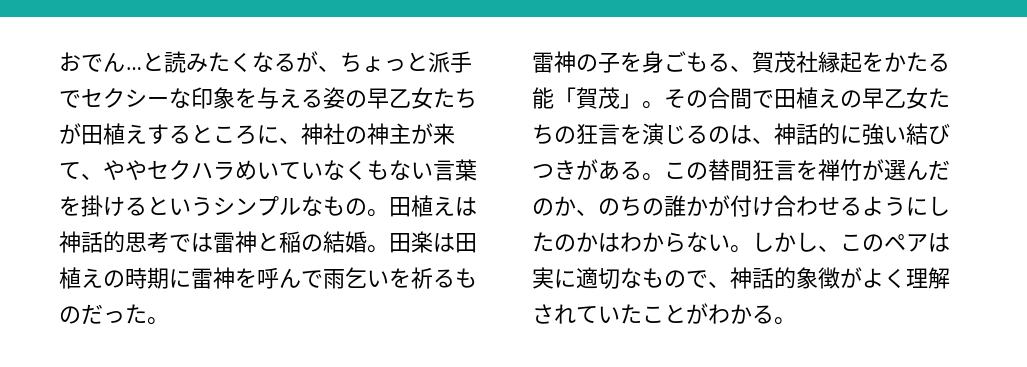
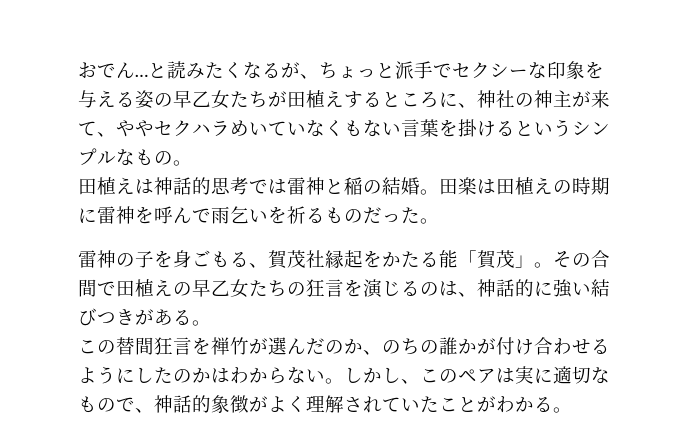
(389, 213) none -> (192, 163) //
(664, 177) none -> (211, 323) //

